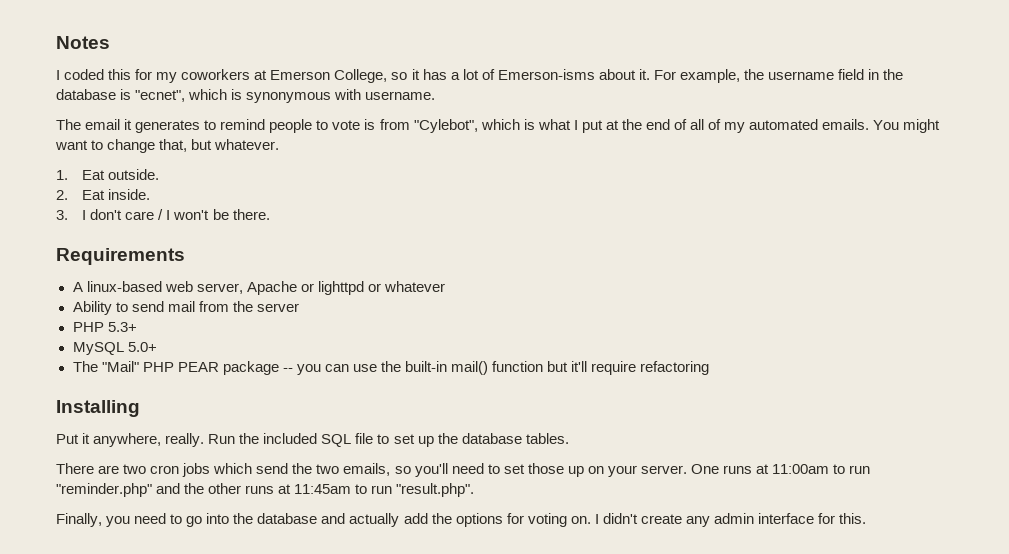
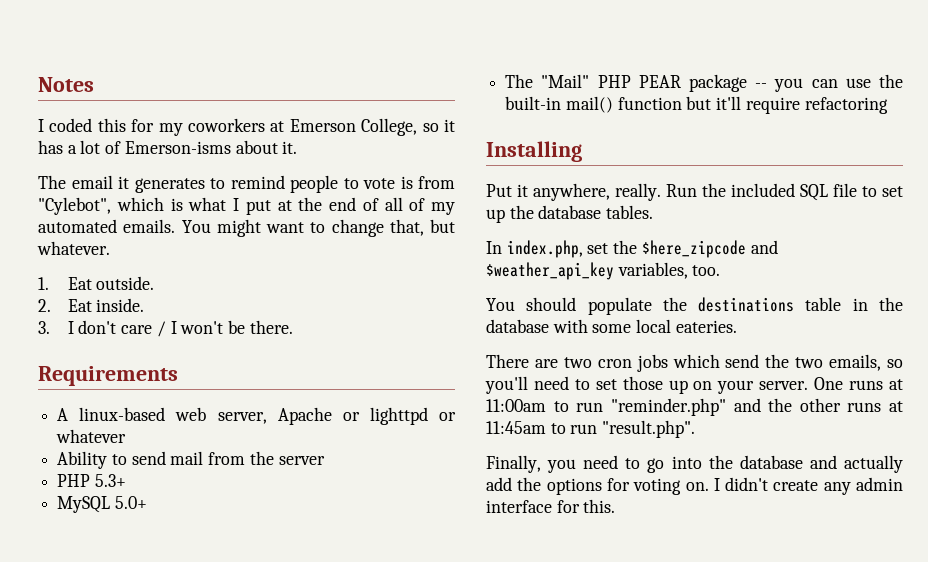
[653,69,904,83] [56,89,436,103] For example, the username field in the database is "ecnet", which is synonymous with username. -> (298, 147) none
(569, 438) none -> [486,240,778,258] [486,262,721,280] [486,297,903,315] [486,319,737,333] // In index.php, set the $here_zipcode and $weather_api_key variables, too. // You should populate the destinations table in the database with some local eateries.

